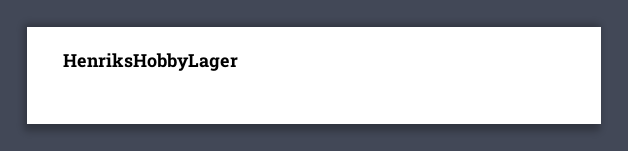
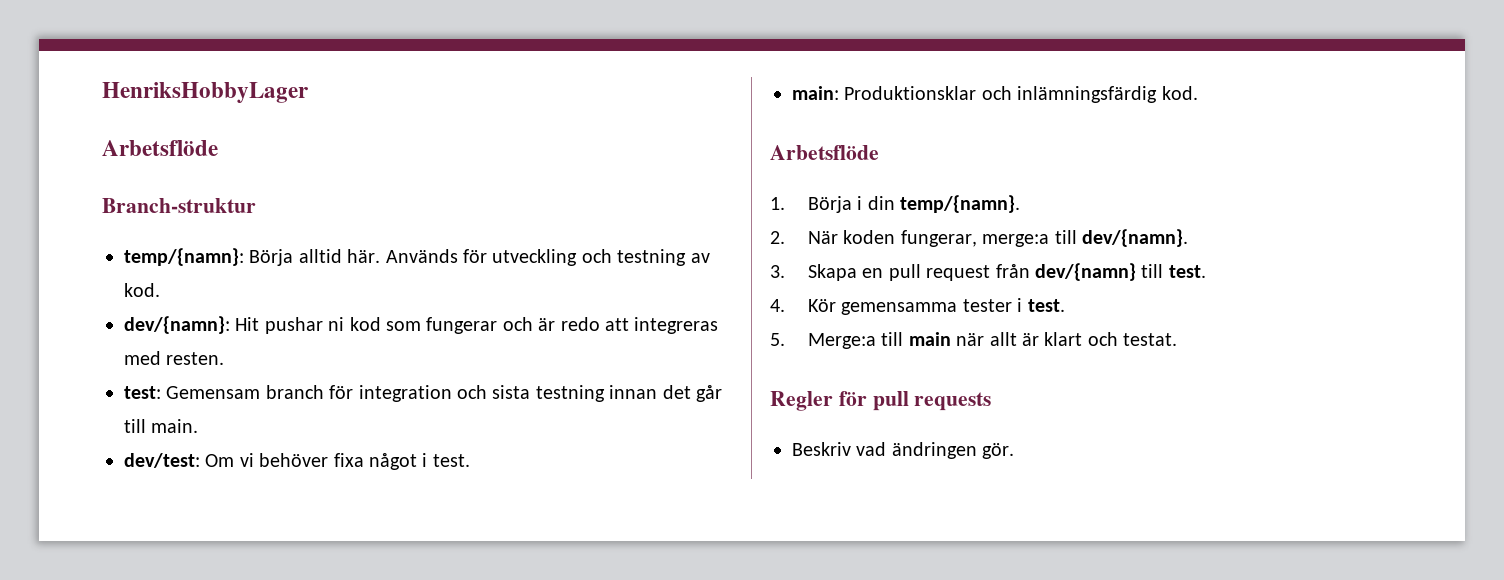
(238, 62) none -> [102,140,218,156] [102,198,256,213] [124,248,710,266] [124,283,160,297] [124,316,719,334] [124,351,225,365] [124,385,722,402] [124,419,199,433] [124,453,470,470] [792,86,1198,103] [770,145,879,160] [770,195,1021,213] [770,229,1188,247] [770,263,1206,281] [770,298,1065,315] [770,332,1178,349] [770,391,992,411] [792,442,1015,459] // Arbetsflöde // Branch-struktur // temp/{namn}: Börja alltid här. Används för utveckling och testning av kod. // dev/{namn}: Hit pushar ni kod som fungerar och är redo att integreras med resten. // test: Gemensam branch för integration och sista testning innan det går till main. // dev/test: Om vi behöver fixa något i test. // main: Produktionsklar och inlämningsfärdig kod. // Arbetsflöde // 1. Börja i din temp/{namn}. // 2. När koden fungerar, merge:a till dev/{namn}. // 3. Skapa en pull request från dev/{namn} till test. // 4. Kör gemensamma tester i test. // 5. Merge:a till main när allt är klart och testat. // Regler för pull requests // Beskriv vad ändringen gör.

